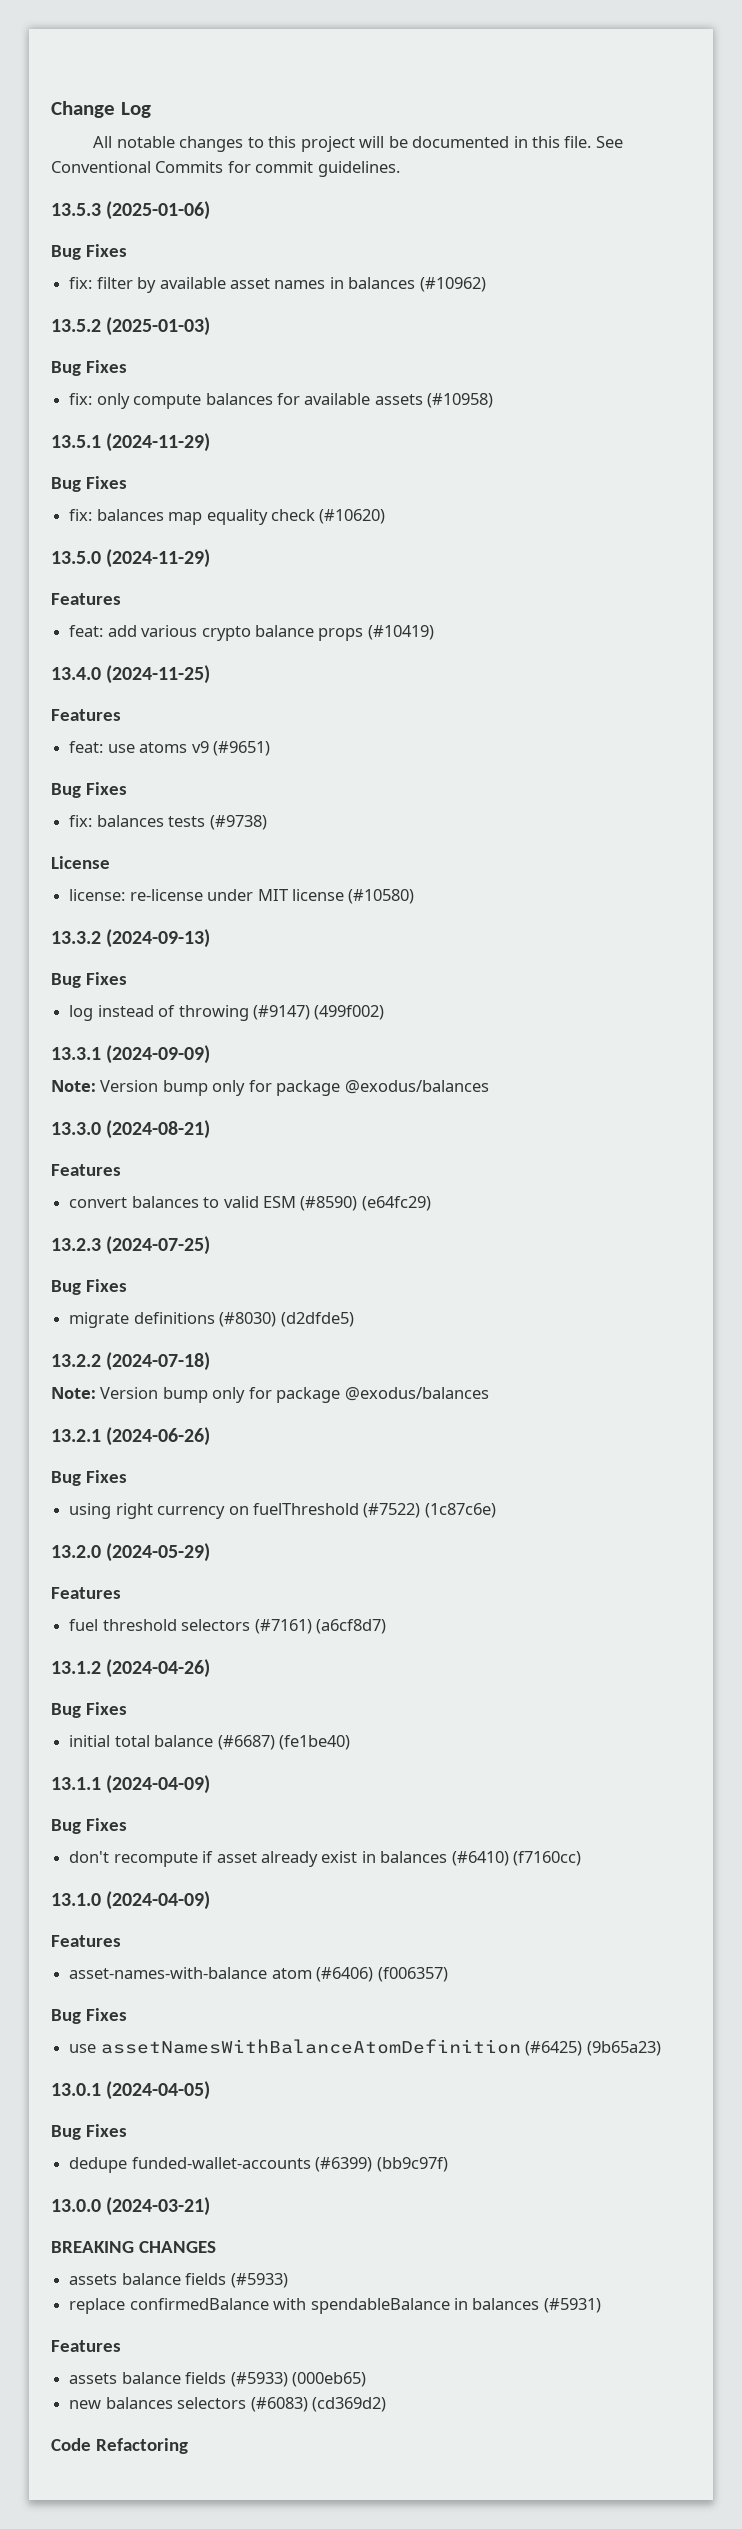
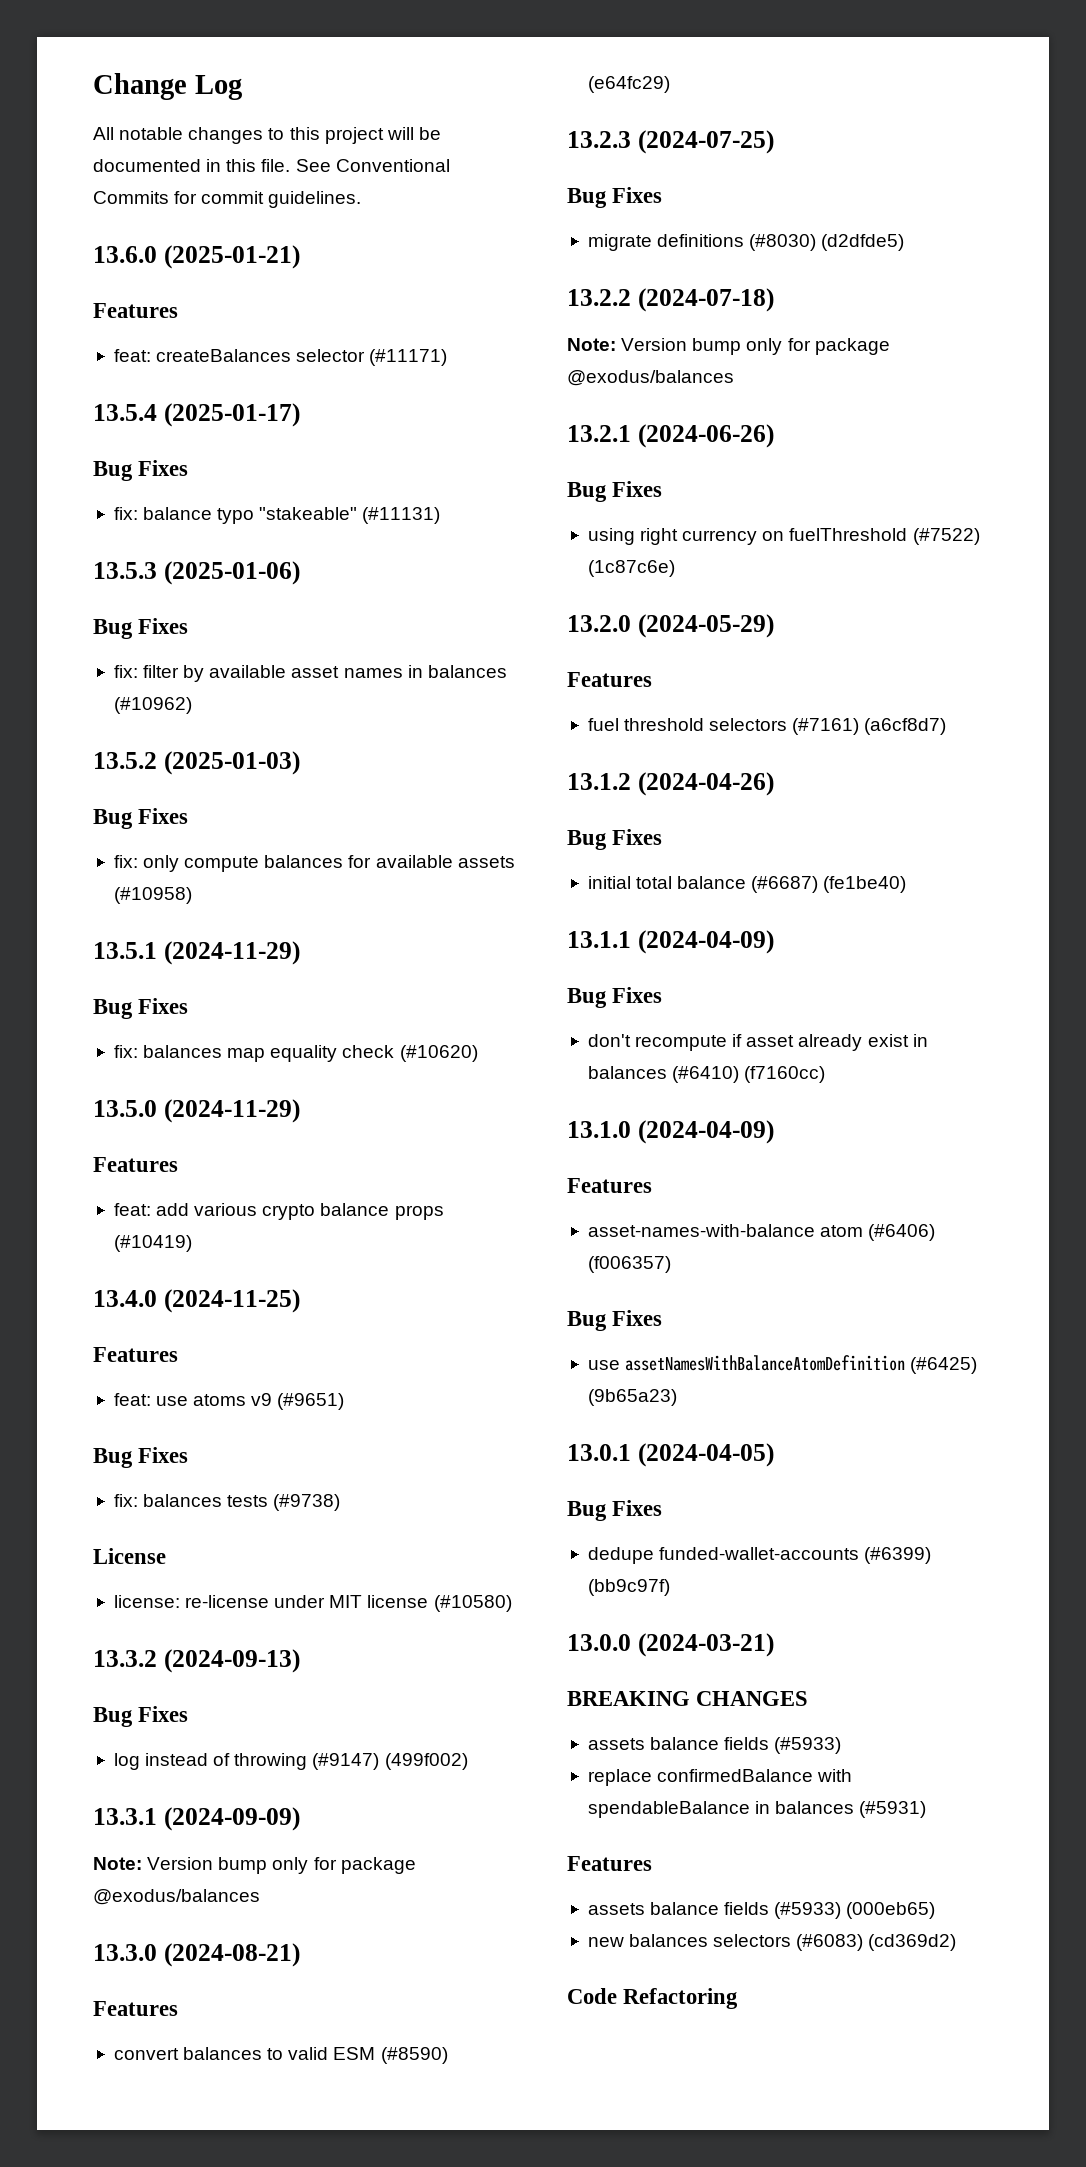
(400, 169) none -> [93,245,300,269] [93,303,178,318] [113,349,448,366] [93,403,300,427] [93,460,189,481] [113,507,441,524] // 13.6.0 (2025-01-21) // Features // feat: createBalances selector (#11171) // 13.5.4 (2025-01-17) // Bug Fixes // fix: balance typo "stakeable" (#11131)

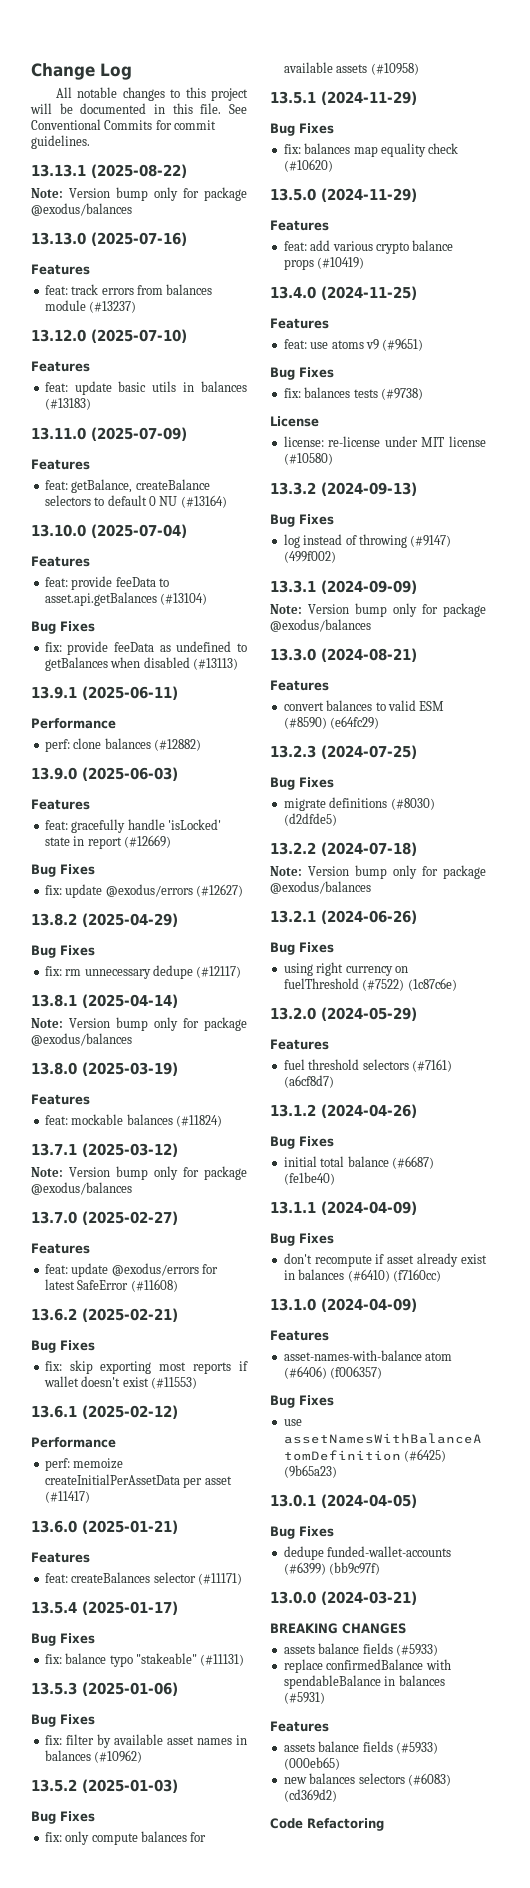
(362, 199) none -> [31,164,187,178] [31,187,247,201] [31,203,132,216] [31,232,187,246] [31,264,90,275] [44,284,213,295] [44,300,137,313] [31,329,187,343] [31,361,90,372] [44,381,247,395] [44,398,91,410] [31,427,187,441] [31,459,90,470] [44,479,210,493] [44,495,227,508] [31,524,187,538] [31,556,90,567] [44,576,169,590] [44,592,208,606] [31,621,95,634] [44,641,248,655] [44,657,238,671] [31,686,178,700] [31,718,116,729] [44,738,201,752] [31,767,178,781] [31,799,90,810] [44,819,221,833] [44,835,171,849] [31,864,95,877] [44,884,243,898] [31,913,178,927] [31,945,95,958] [44,965,242,979] [31,994,178,1008] [31,1017,247,1031] [31,1033,132,1046] [31,1062,178,1076] [31,1094,90,1105] [44,1114,222,1127] [31,1143,178,1157] [31,1166,247,1180] [31,1182,132,1195] [31,1211,178,1225] [31,1243,90,1254] [44,1263,218,1277] [44,1279,178,1292] [31,1308,178,1322] [31,1340,95,1353] [44,1360,248,1374] [43,1376,197,1389] [31,1405,178,1419] [31,1437,116,1448] [44,1458,124,1471] [44,1474,232,1488] [44,1491,90,1503] // 13.13.1 (2025-08-22) // Note: Version bump only for package @exodus/balances // 13.13.0 (2025-07-16) // Features // feat: track errors from balances module (#13237) // 13.12.0 (2025-07-10) // Features // feat: update basic utils in balances (#13183) // 13.11.0 (2025-07-09) // Features // feat: getBalance, createBalance selectors to default 0 NU (#13164) // 13.10.0 (2025-07-04) // Features // feat: provide feeData to asset.api.getBalances (#13104) // Bug Fixes // fix: provide feeData as undefined to getBalances when disabled (#13113) // 13.9.1 (2025-06-11) // Performance // perf: clone balances (#12882) // 13.9.0 (2025-06-03) // Features // feat: gracefully handle 'isLocked' state in report (#12669) // Bug Fixes // fix: update @exodus/errors (#12627) // 13.8.2 (2025-04-29) // Bug Fixes // fix: rm unnecessary dedupe (#12117) // 13.8.1 (2025-04-14) // Note: Version bump only for package @exodus/balances // 13.8.0 (2025-03-19) // Features // feat: mockable balances (#11824) // 13.7.1 (2025-03-12) // Note: Version bump only for package @exodus/balances // 13.7.0 (2025-02-27) // Features // feat: update @exodus/errors for latest SafeError (#11608) // 13.6.2 (2025-02-21) // Bug Fixes // fix: skip exporting most reports if wallet doesn't exist (#11553) // 13.6.1 (2025-02-12) // Performance // perf: memoize createInitialPerAssetData per asset (#11417)

